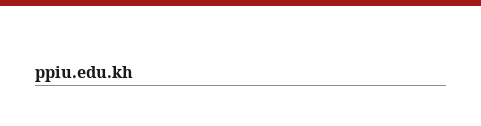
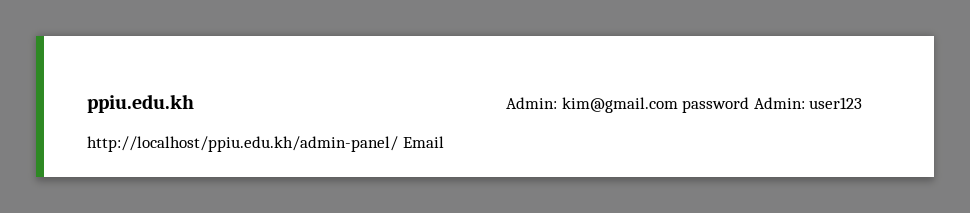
(133, 74) none -> [87,136,444,152] [506,97,863,113] // http://localhost/ppiu.edu.kh/admin-panel/ Email Admin: kim@gmail.com password Admin: user123

